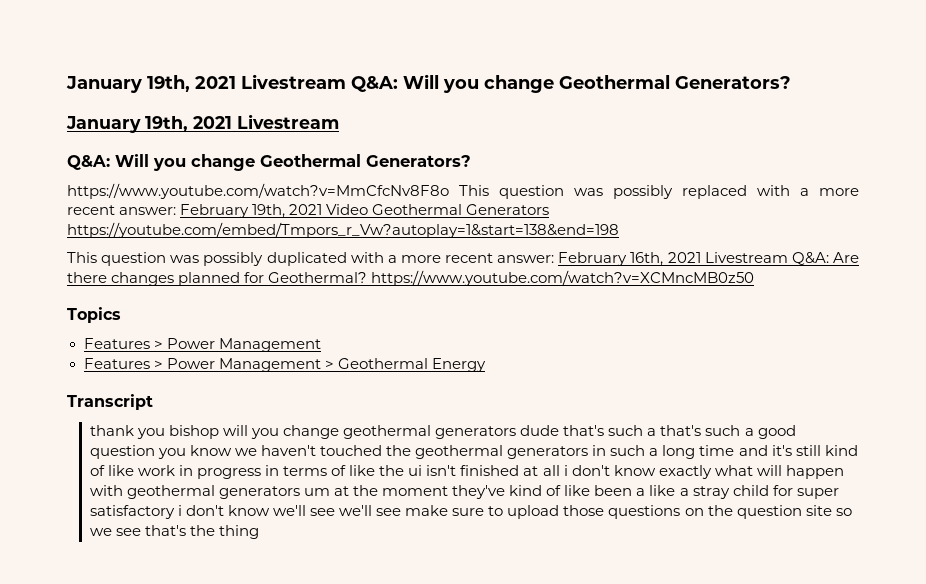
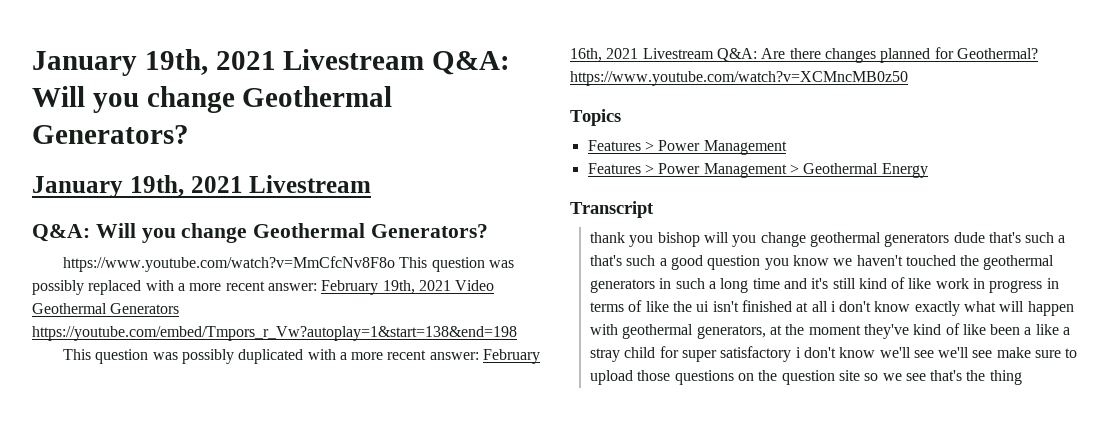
[218,486,330,499] generators um -> [696,325,766,339] generators,

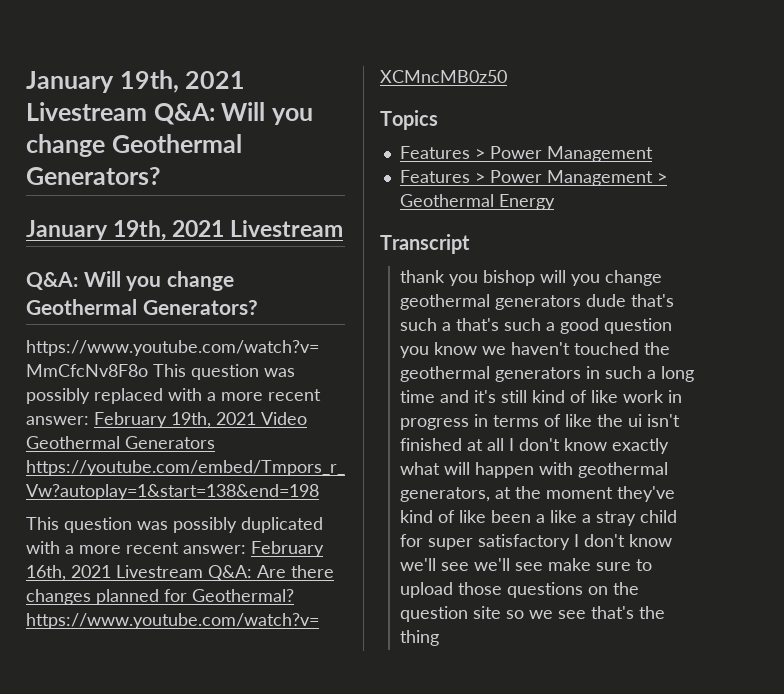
[830,301,836,312] i -> [509,438,515,451] I
[795,347,801,358] i -> [574,534,580,547] I

